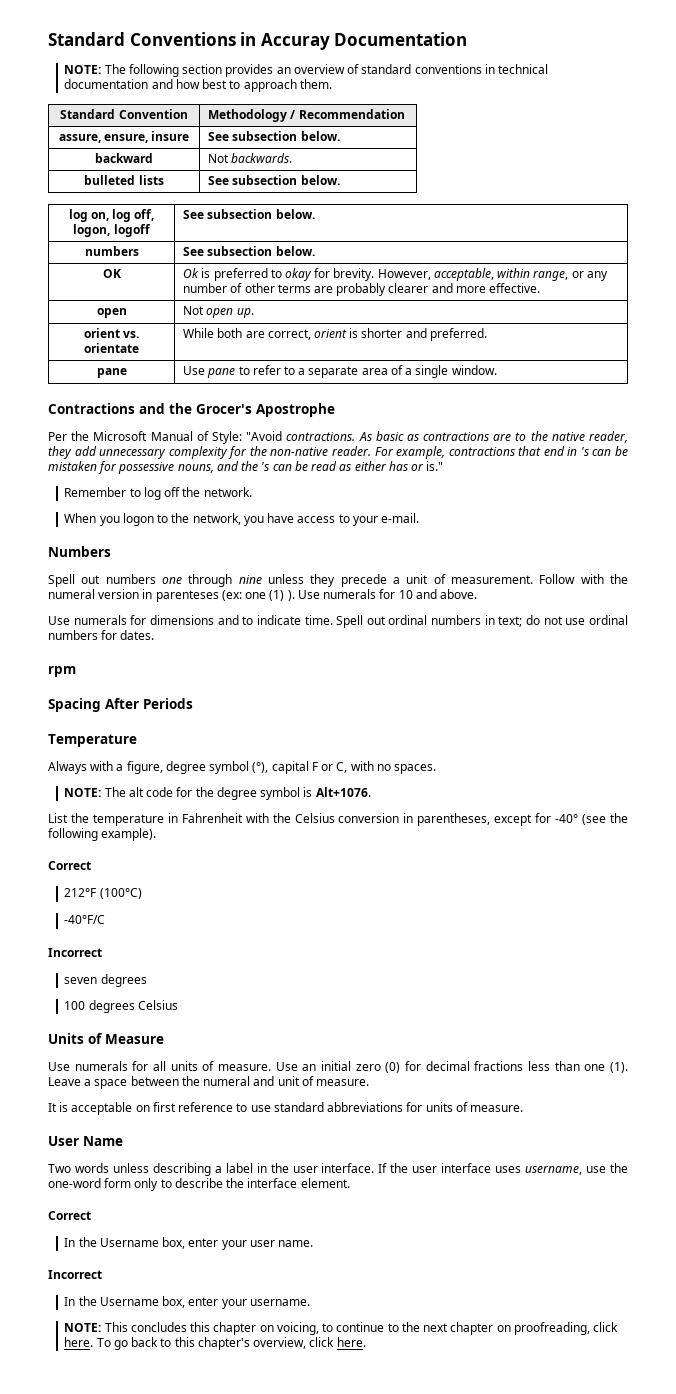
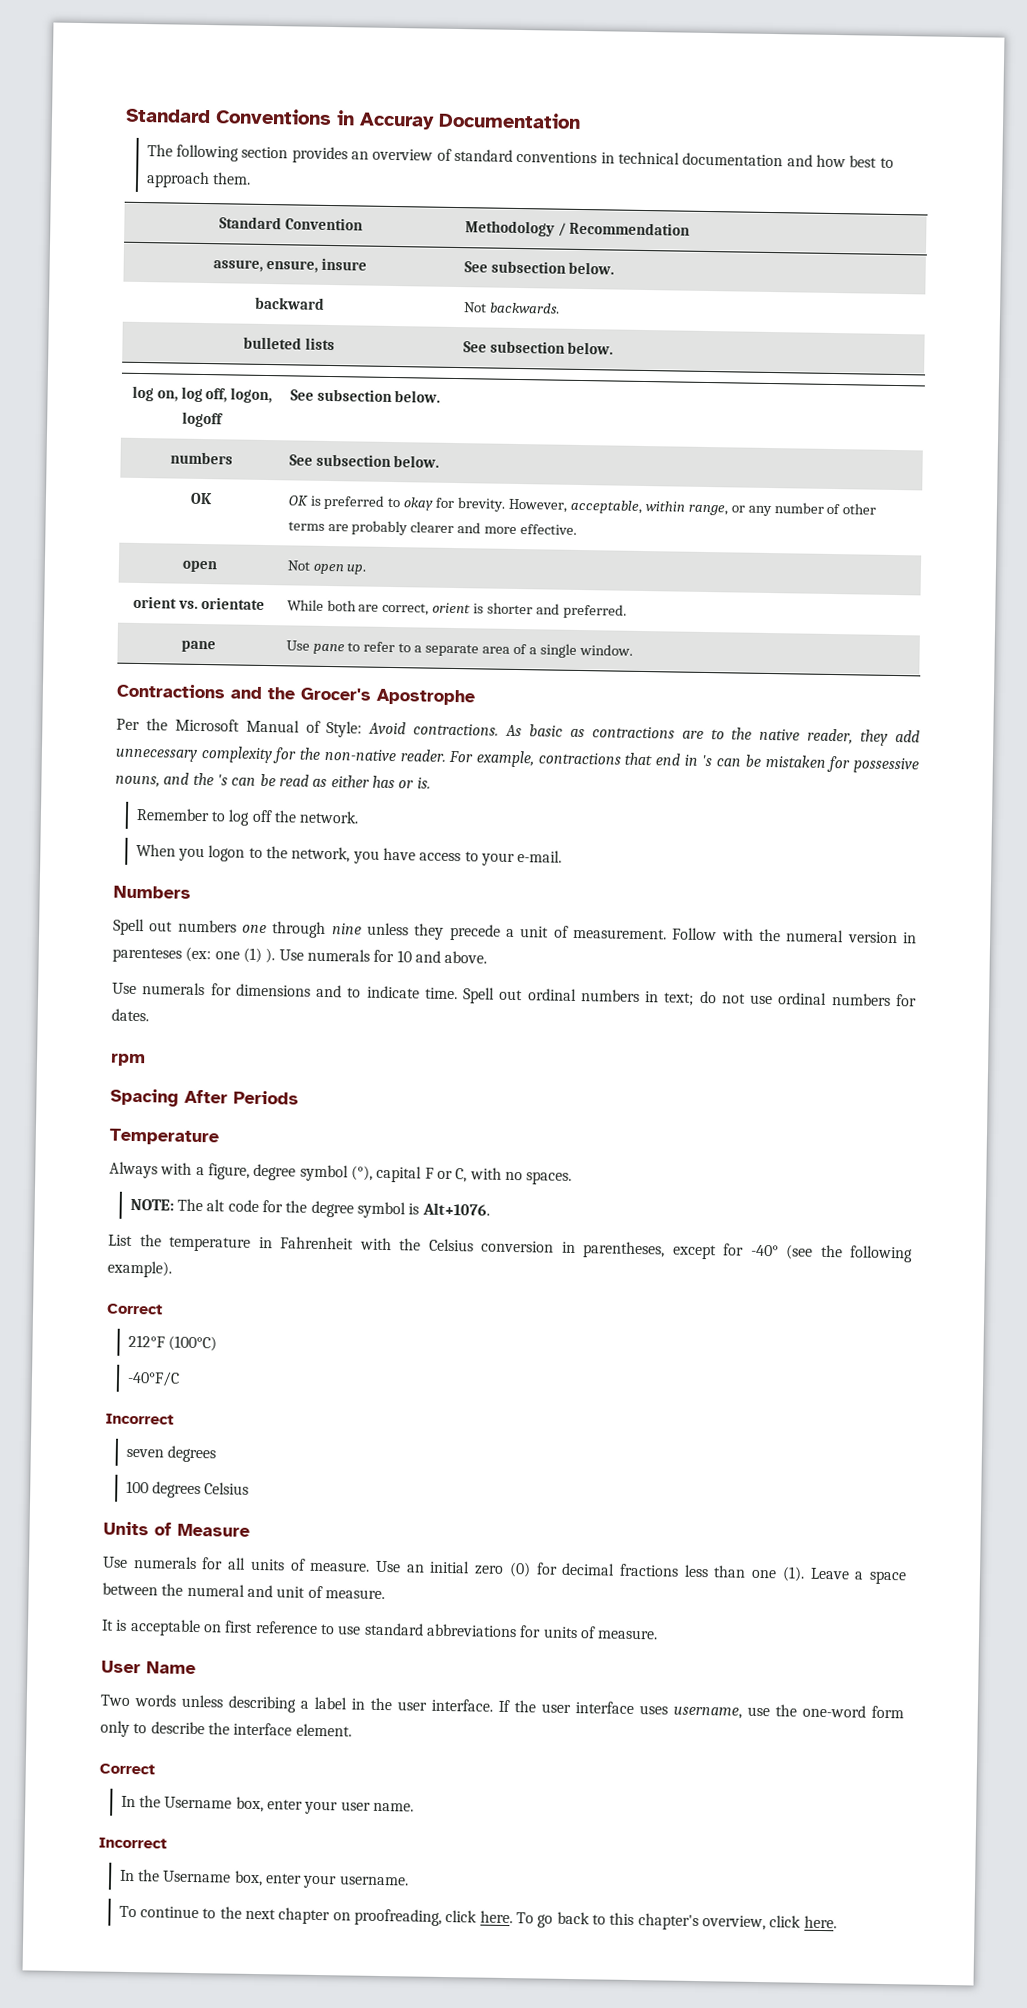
[64,65,102,74] NOTE: -> (581, 120) none
[183,268,200,278] Ok -> [287,495,309,506] OK
[246,431,283,441] "Avoid -> [368,721,407,735] Avoid
[426,461,444,471] is." -> [416,777,431,789] is.
[64,1322,334,1335] NOTE: This concludes this chapter on voicing, to -> [118,1905,137,1918] To

